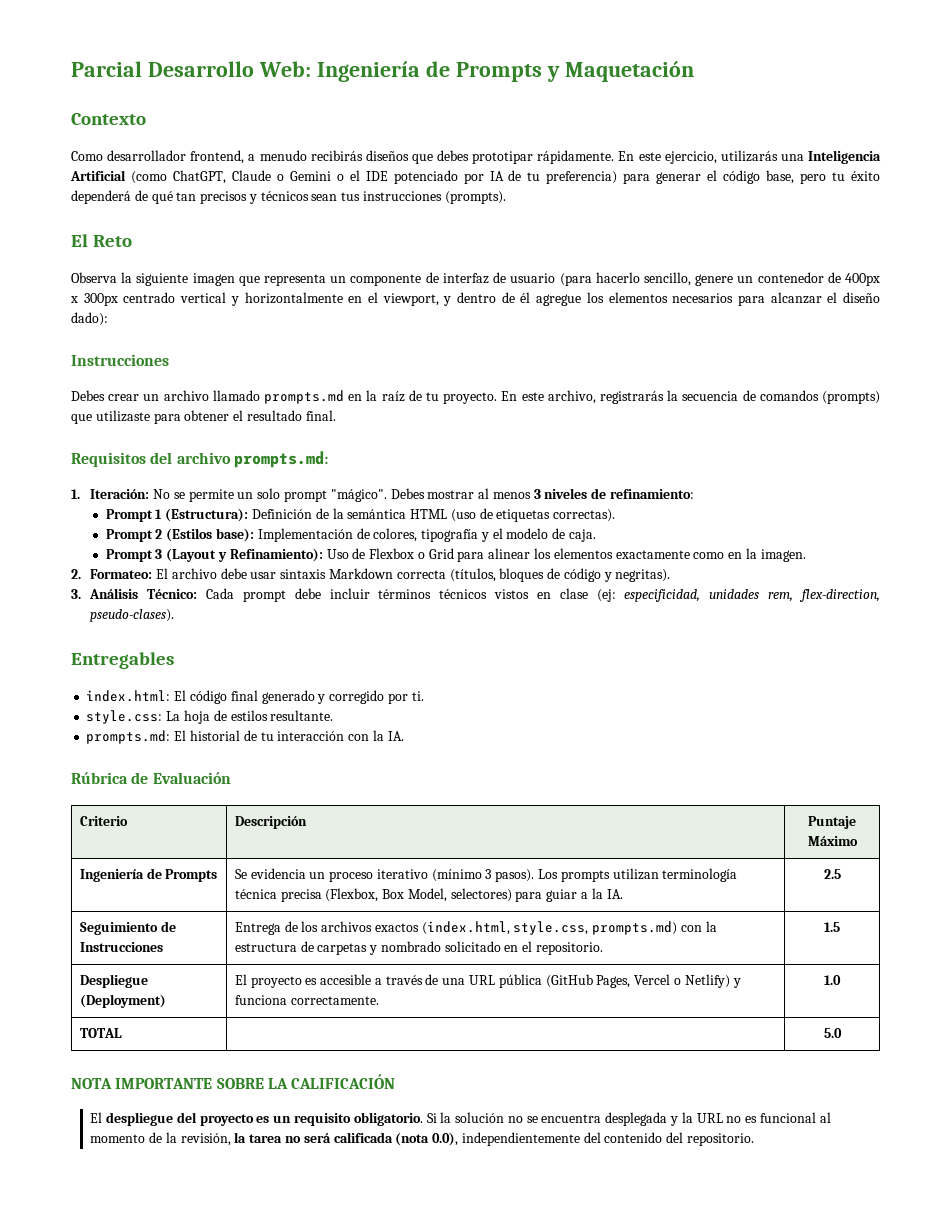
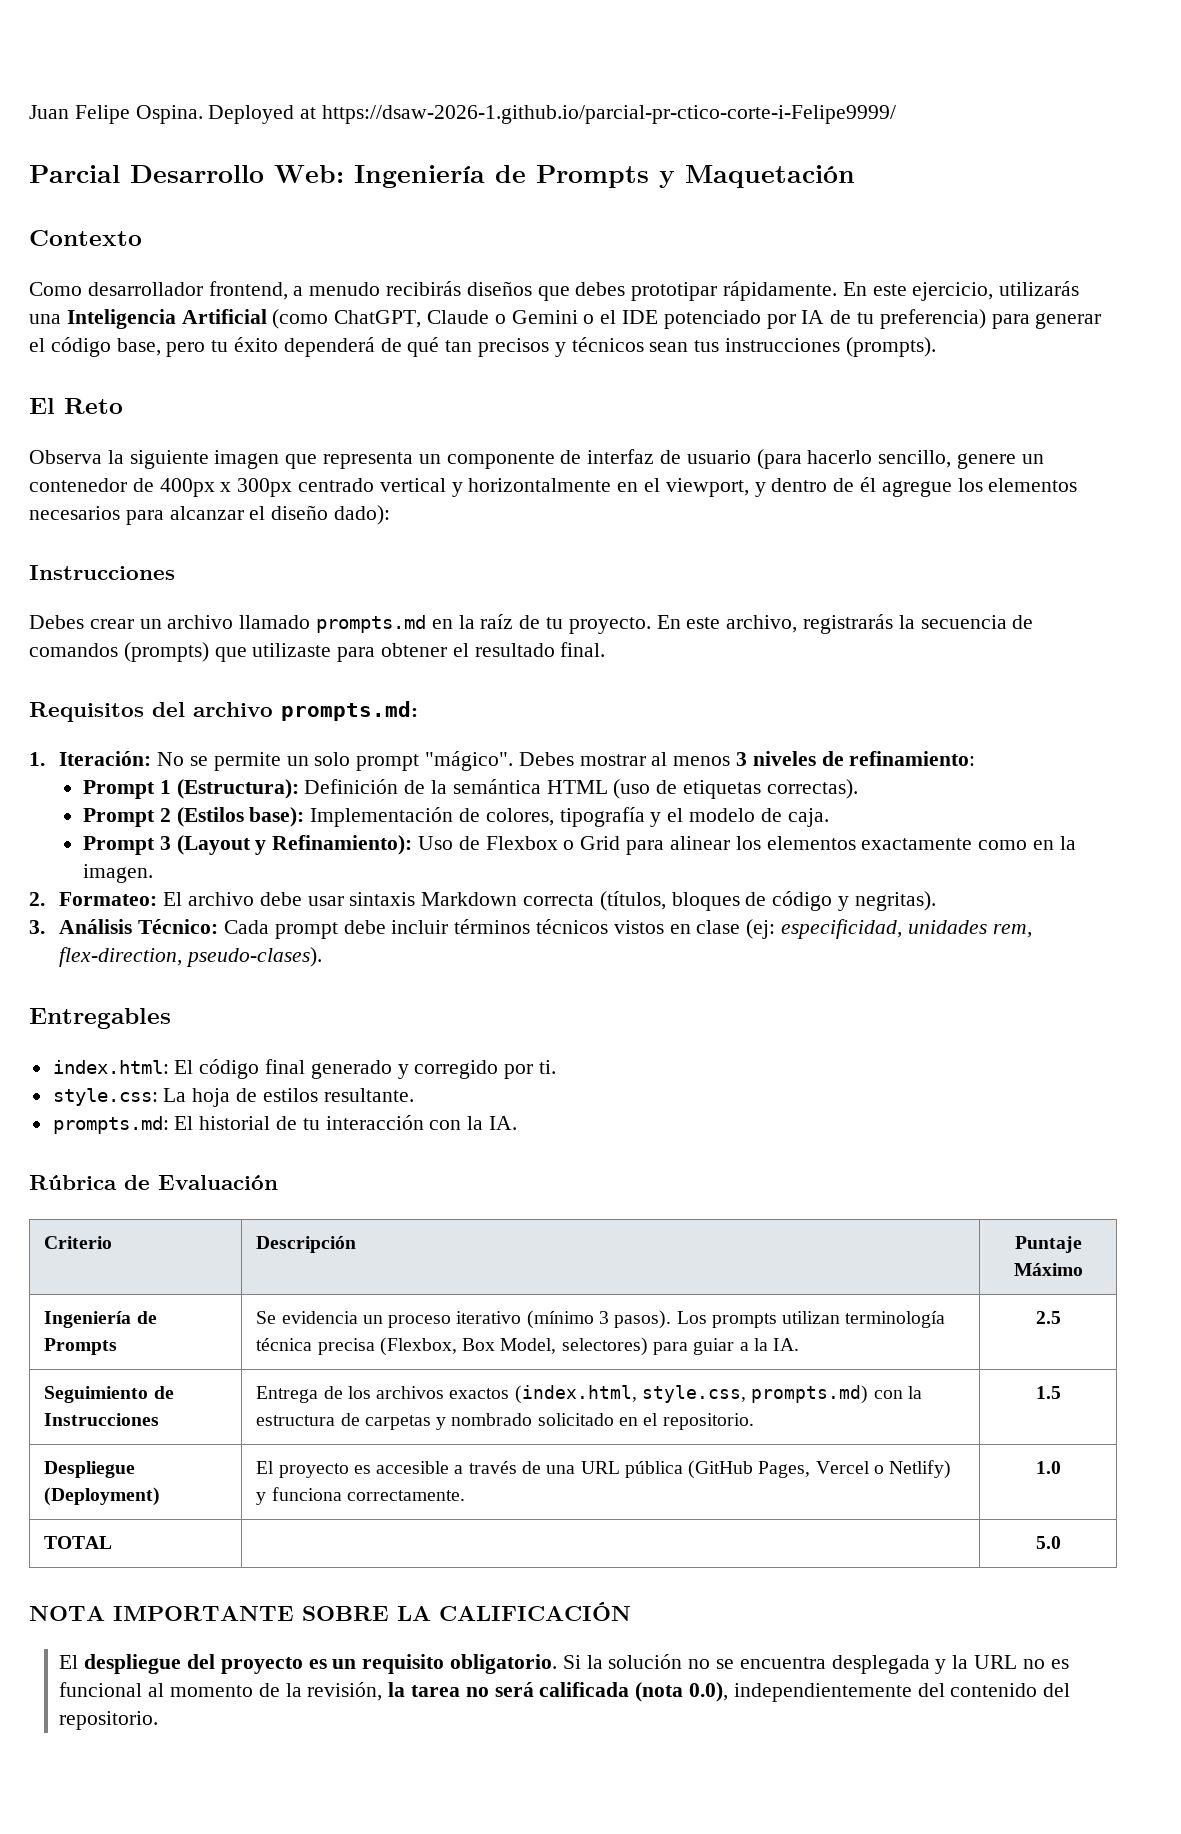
(71, 69) none -> [29,105,897,124] Juan Felipe Ospina. Deployed at https://dsaw-2026-1.github.io/parcial-pr-ctico-corte-i-Felipe9999/ //

